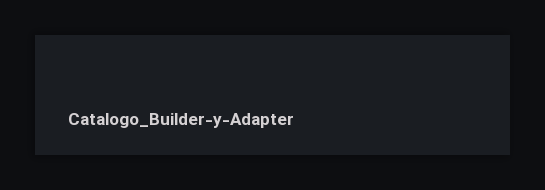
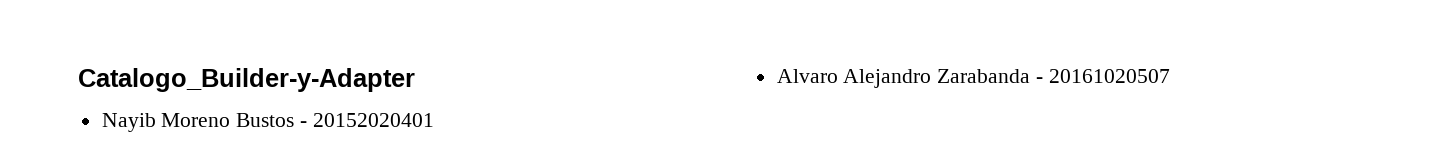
(294, 120) none -> [101,113,434,132] [776,69,1170,88] // Nayib Moreno Bustos - 20152020401 // Alvaro Alejandro Zarabanda - 20161020507

